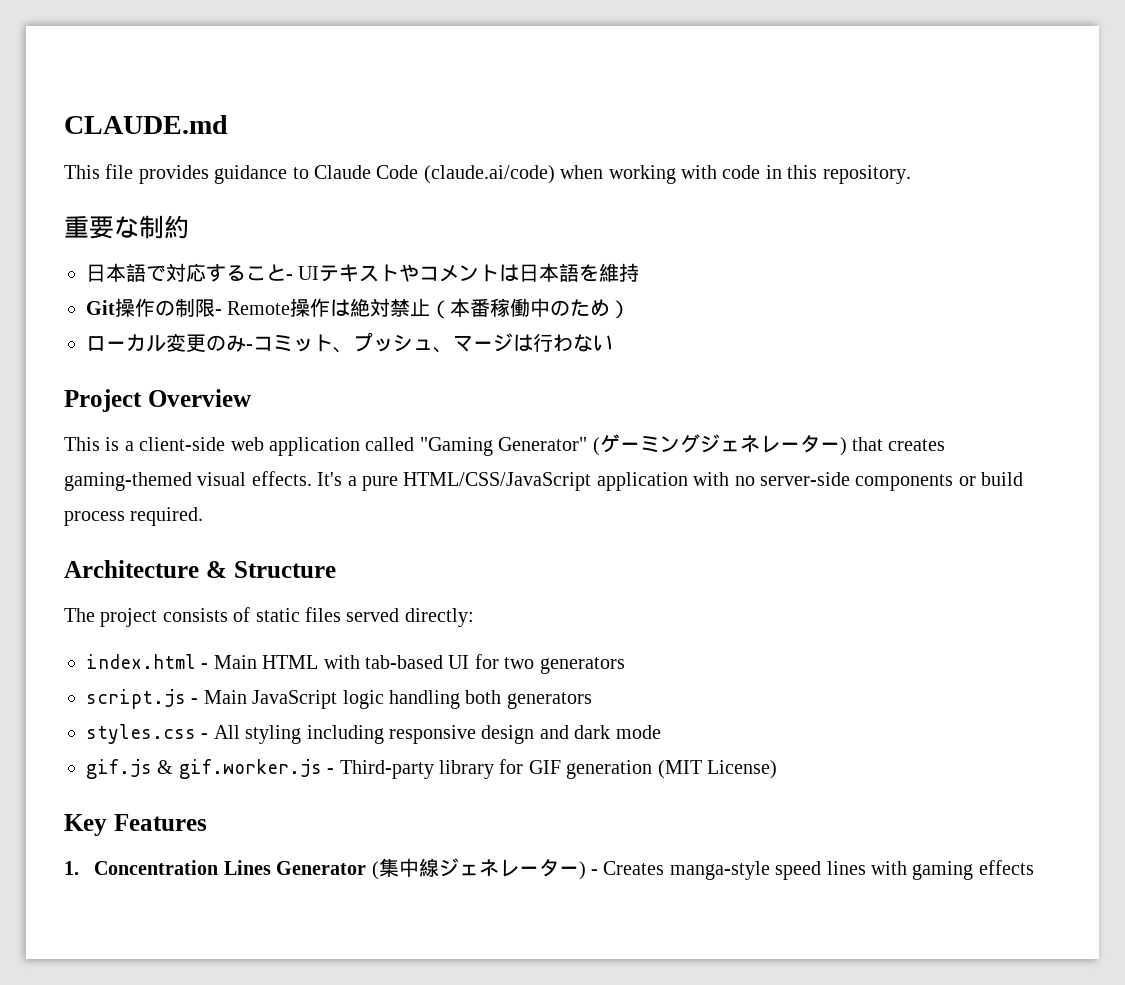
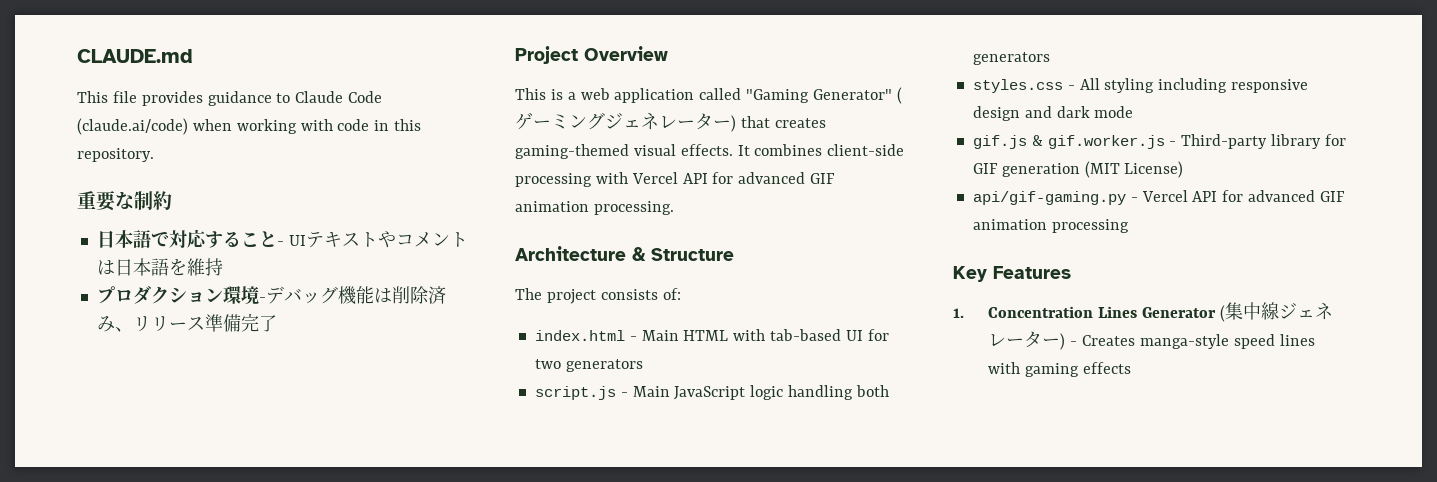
[86,298,631,319] [86,332,613,353] Git操作の制限- Remote操作は絶対禁止（本番稼働中のため） // ローカル変更のみ-コミット、プッシュ、マージは行わない -> [96,286,446,305] [96,313,277,332] プロダクション環境-デバッグ機能は削除済み、リリース準備完了
[139,437,226,451] client-side -> (576, 96) none
[317,472,1024,491] [64,507,204,526] It's a pure HTML/CSS/JavaScript application with no server-side components or build process required. -> [737,144,905,156] [515,172,836,187] [515,201,674,215] It combines client-side processing with Vercel API for advanced GIF animation processing.
[233,607,474,627] of static files served directly: -> [662,288,681,300] of:
(777, 769) none -> [972,190,1345,205] [972,219,1129,233] // api/gif-gaming.py - Vercel API for advanced GIF animation processing

